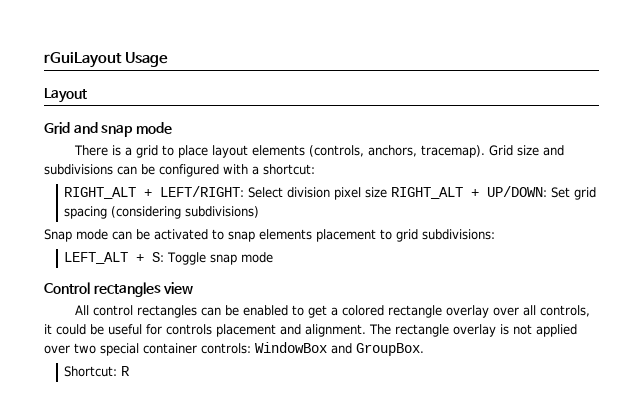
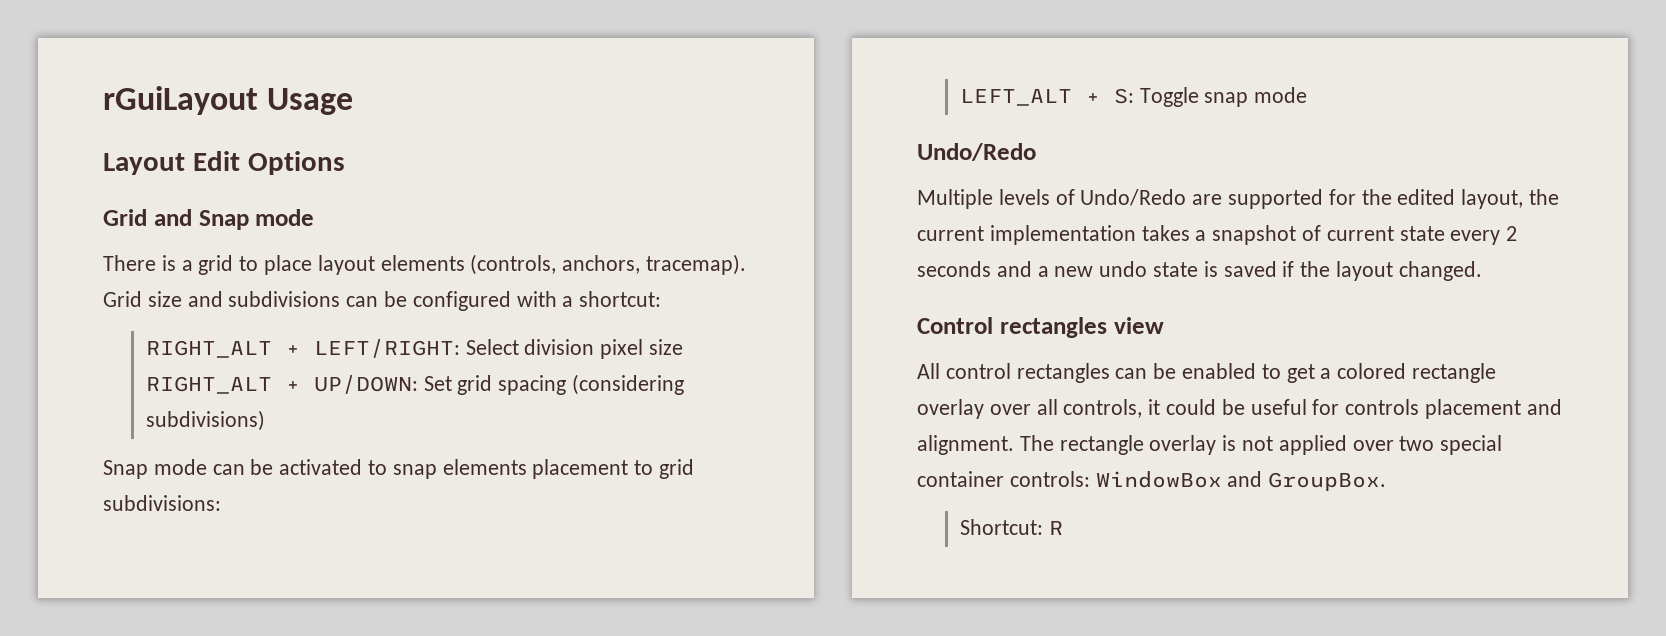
(87, 95) none -> [192,151,345,175] Edit Options
[101,125,134,137] snap -> [198,210,249,230] Snap
(274, 257) none -> [917,143,1036,161] [917,189,1560,209] [917,225,1518,245] [917,261,1482,281] // Undo/Redo // Multiple levels of Undo/Redo are supported for the edited layout, the current implementation takes a snapshot of current state every 2 seconds and a new undo state is saved if the layout changed.

